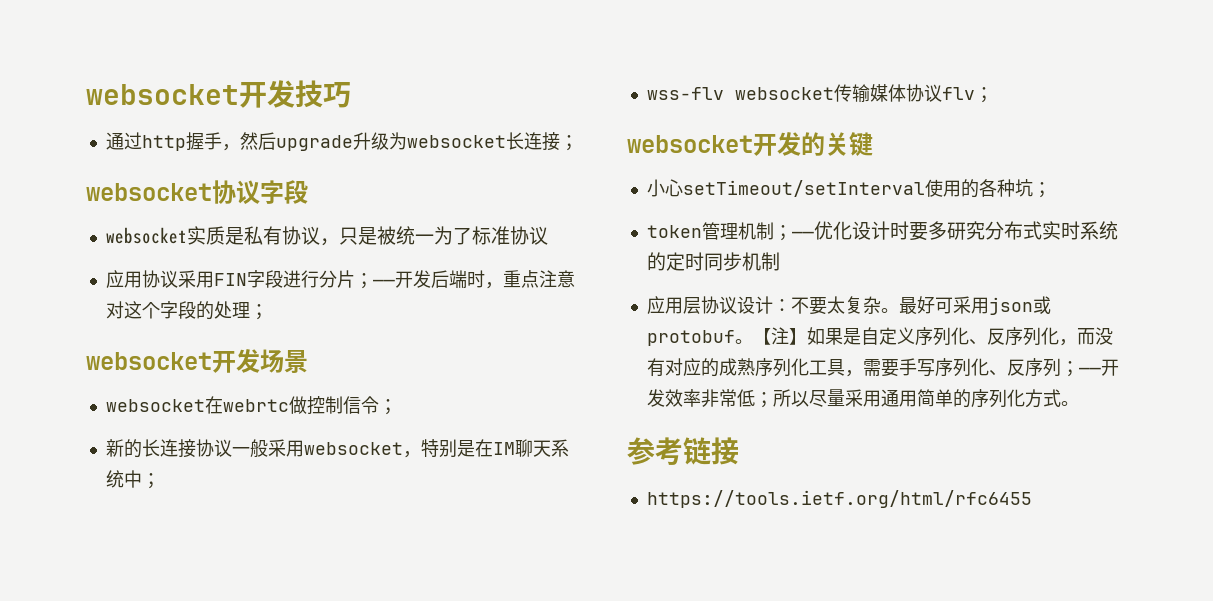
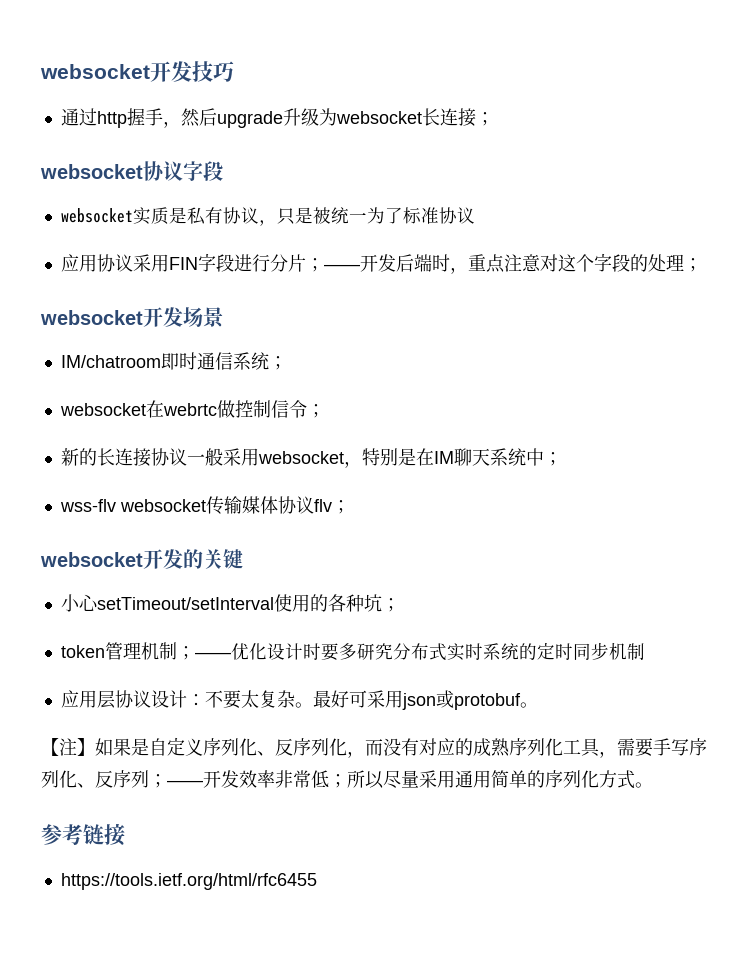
(308, 361) none -> [60,352,287,370] // IM/chatroom即时通信系统；
(753, 341) none -> (538, 705) //

